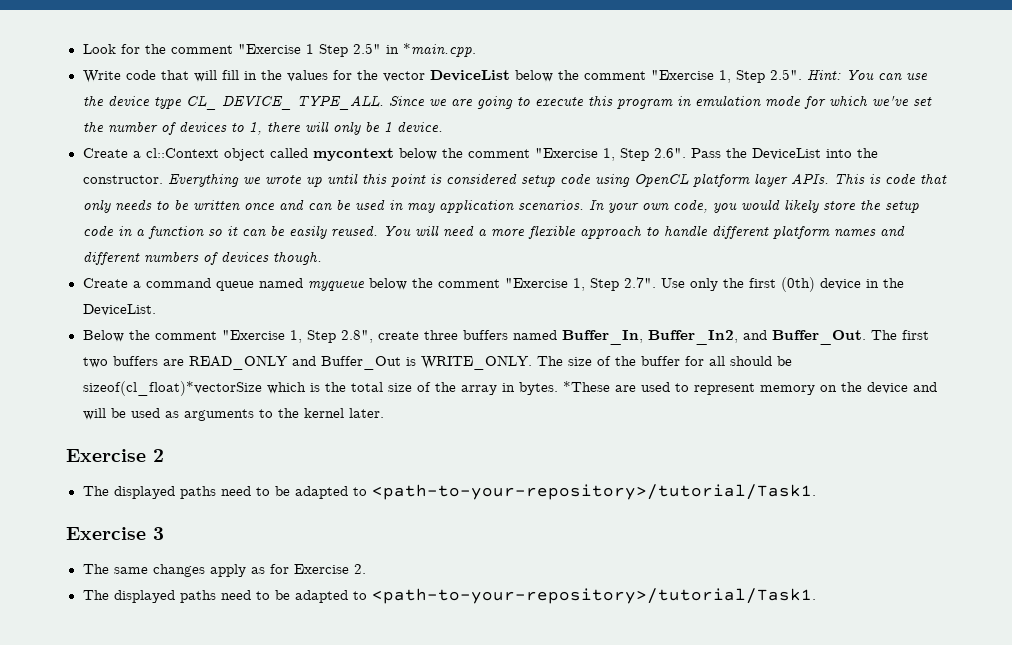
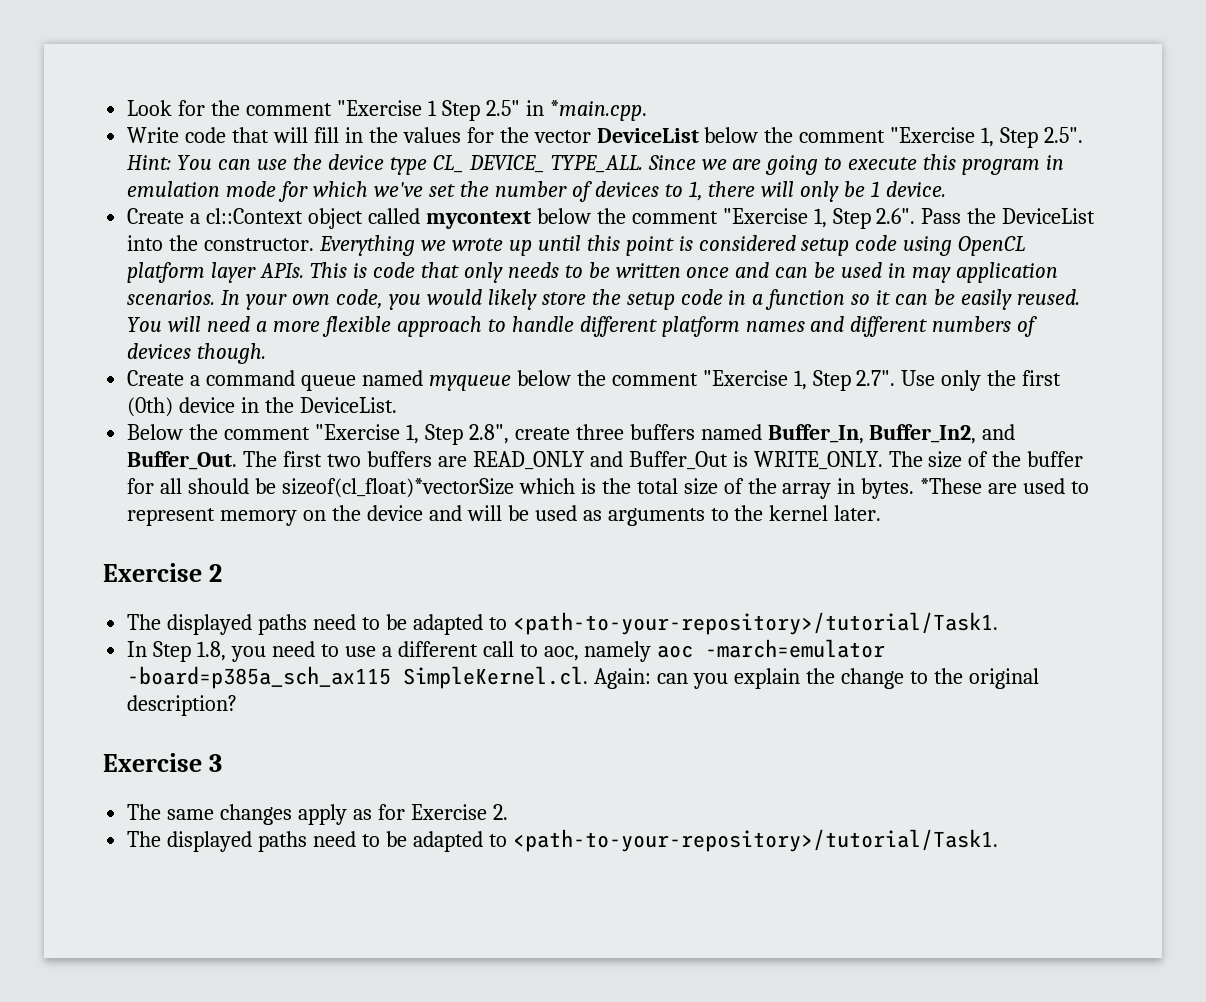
(816, 492) none -> [127,639,886,662] [127,666,1039,689] [127,695,238,716] // In Step 1.8, you need to use a different call to aoc, namely aoc -march=emulator -board=p385a_sch_ax115 SimpleKernel.cl. Again: can you explain the change to the original description?

